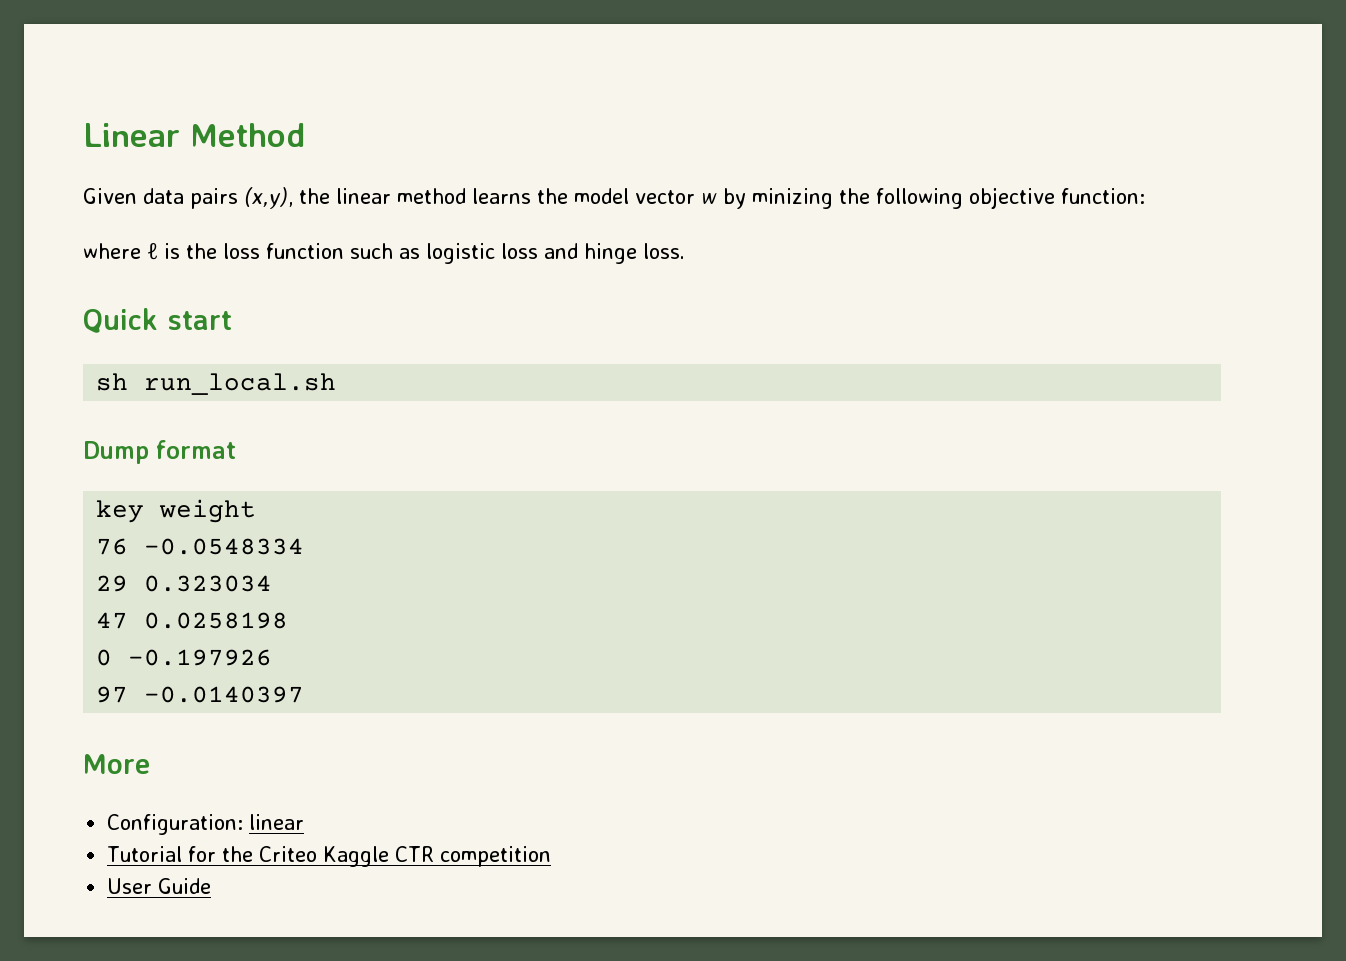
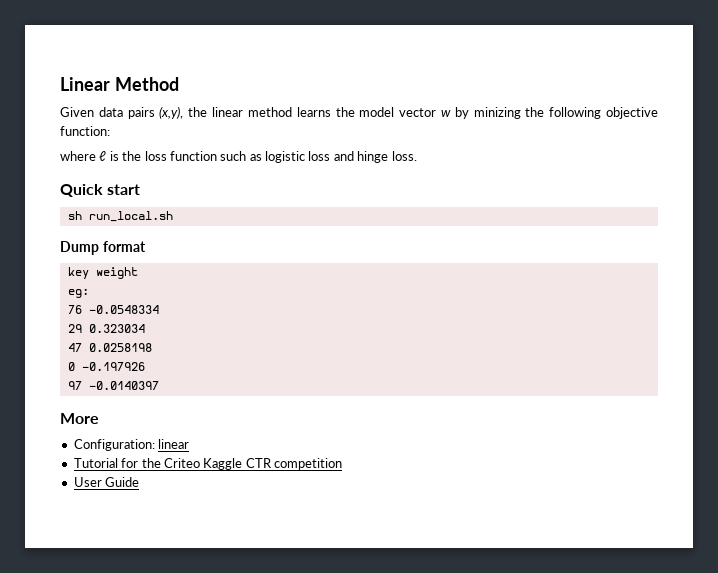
(257, 511) none -> [67,288,89,298] // eg:

